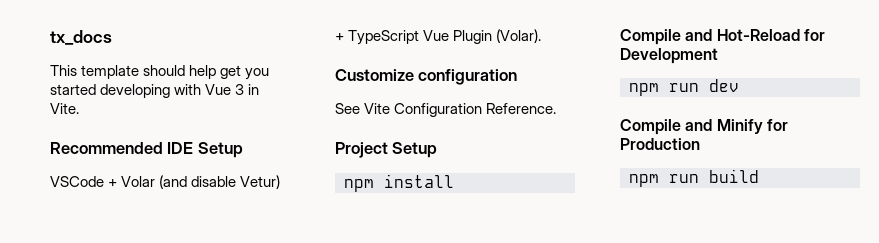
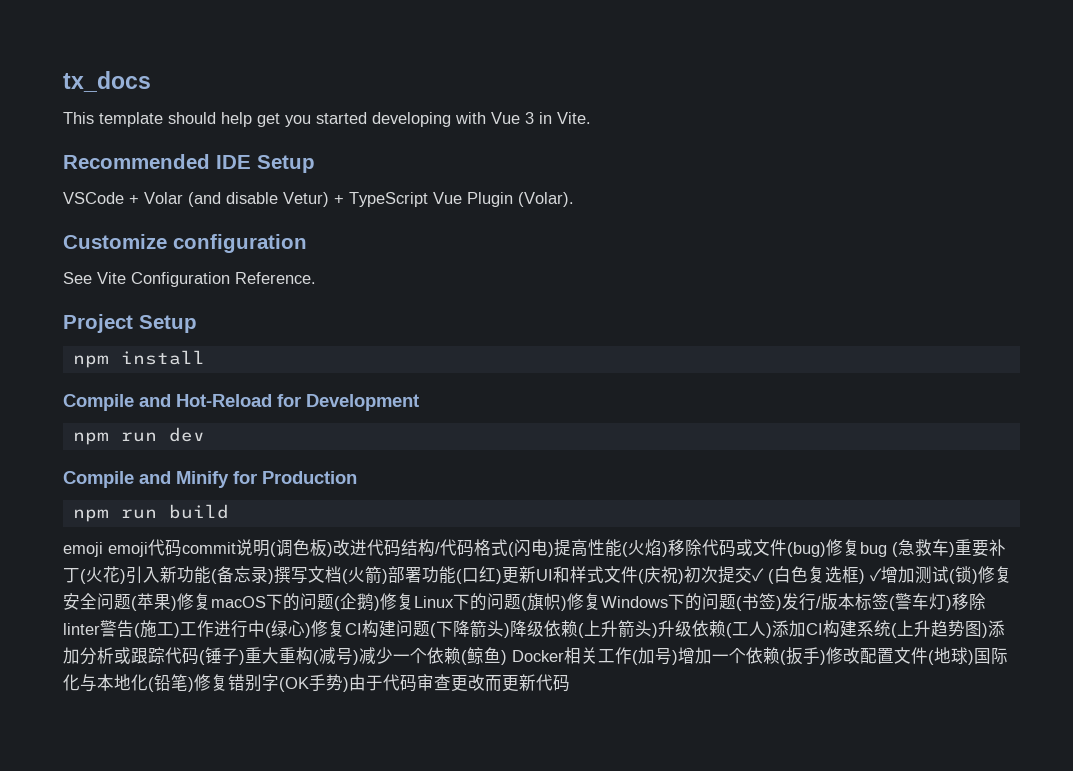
(759, 176) none -> [63,539,1006,557] [63,566,1012,584] [63,593,986,611] [63,620,1005,638] [63,647,1008,665] [63,674,570,692] // emoji emoji代码commit说明(调色板)改进代码结构/代码格式(闪电)提高性能(火焰)移除代码或文件(bug)修复bug (急救车)重要补丁(火花)引入新功能(备忘录)撰写文档(火箭)部署功能(口红)更新UI和样式文件(庆祝)初次提交✓ (白色复选框) ✓增加测试(锁)修复安全问题(苹果)修复macOS下的问题(企鹅)修复Linux下的问题(旗帜)修复Windows下的问题(书签)发行/版本标签(警车灯)移除linter警告(施工)工作进行中(绿心)修复CI构建问题(下降箭头)降级依赖(上升箭头)升级依赖(工人)添加CI构建系统(上升趋势图)添加分析或跟踪代码(锤子)重大重构(减号)减少一个依赖(鲸鱼) Docker相关工作(加号)增加一个依赖(扳手)修改配置文件(地球)国际化与本地化(铅笔)修复错别字(OK手势)由于代码审查更改而更新代码

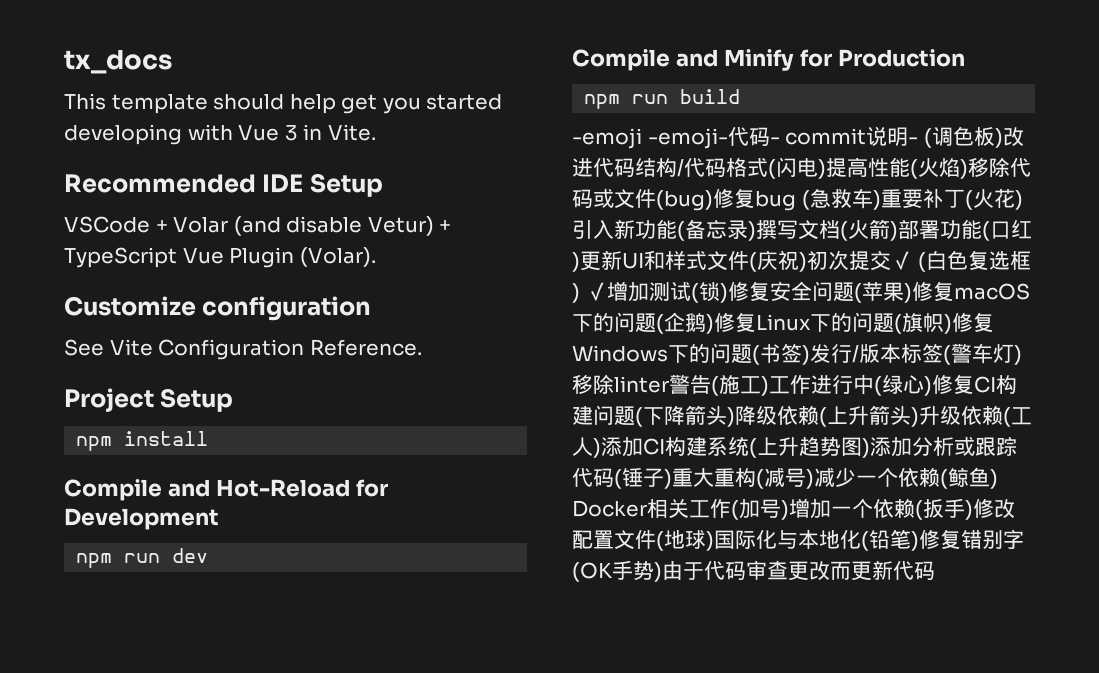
[63,539,182,557] emoji emoji代码 -> [572,127,780,149] -emoji -emoji-代码-
(270, 548) none -> [908,137,919,144] -

